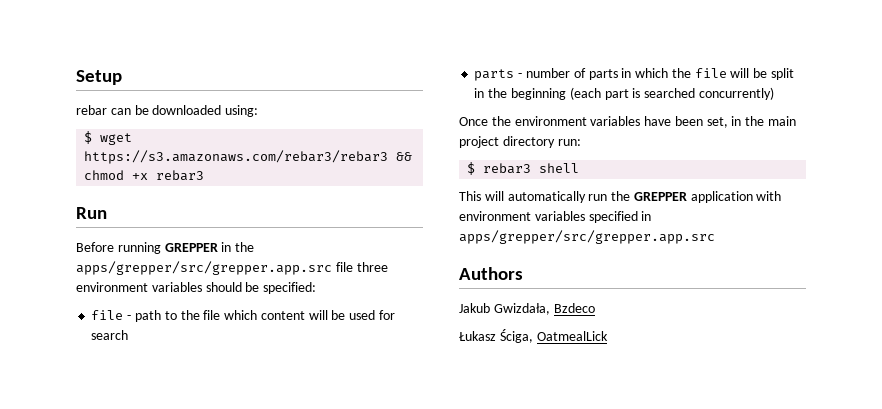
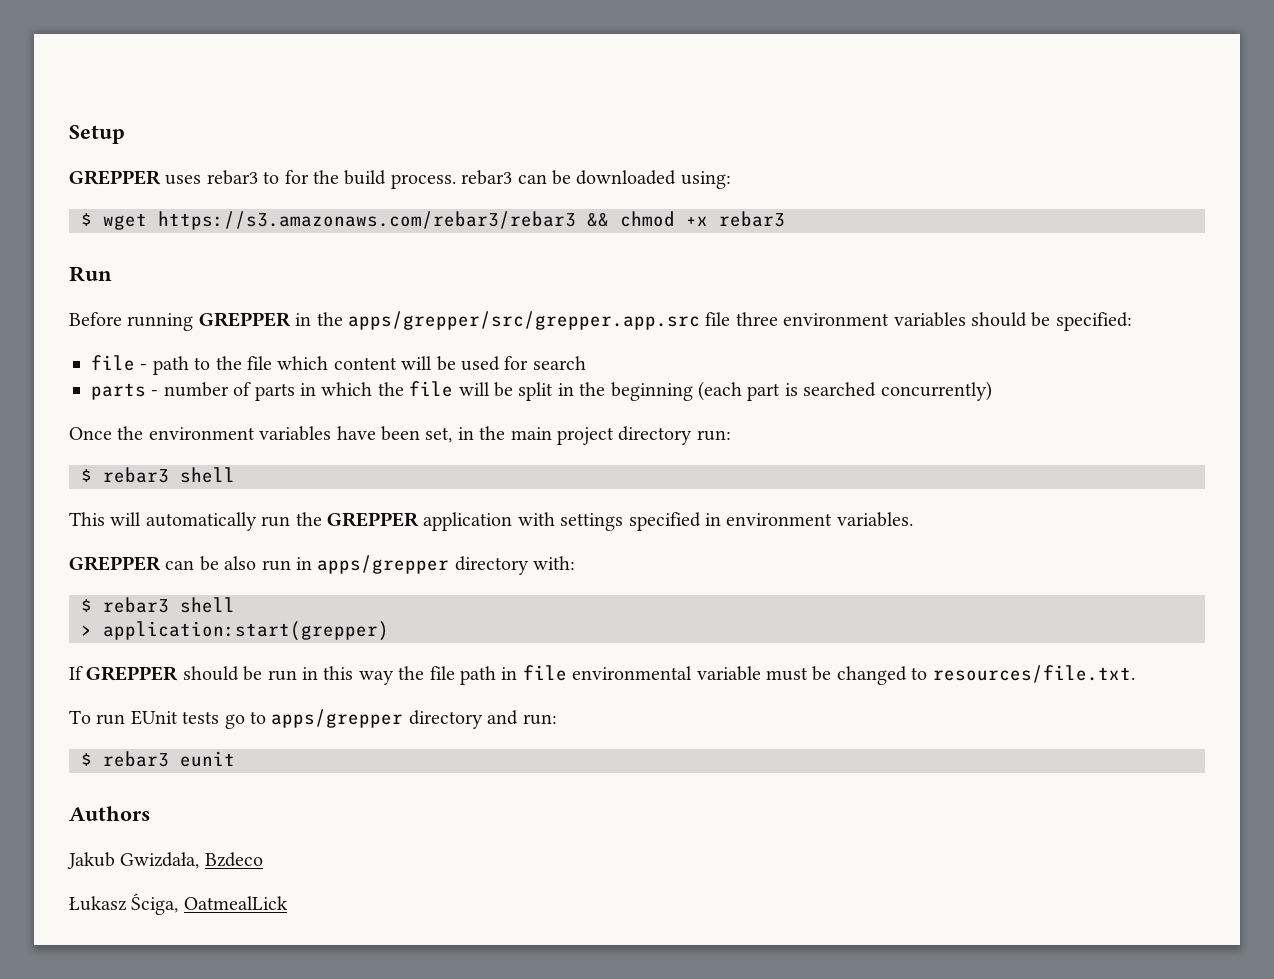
[76,105,107,115] rebar -> [69,170,513,189] GREPPER uses rebar3 to for the build process. rebar3
[459,211,652,223] [459,230,715,244] environment variables specified in apps/grepper/src/grepper.app.src -> [560,512,913,531] [69,555,576,575] [81,597,235,613] [81,621,389,641] [69,665,1135,685] [69,709,557,729] [81,751,235,767] settings specified in environment variables. // GREPPER can be also run in apps/grepper directory with: // $ rebar3 shell // > application:start(grepper) // If GREPPER should be run in this way the file path in file environmental variable must be changed to resources/file.txt. // To run EUnit tests go to apps/grepper directory and run: // $ rebar3 eunit

